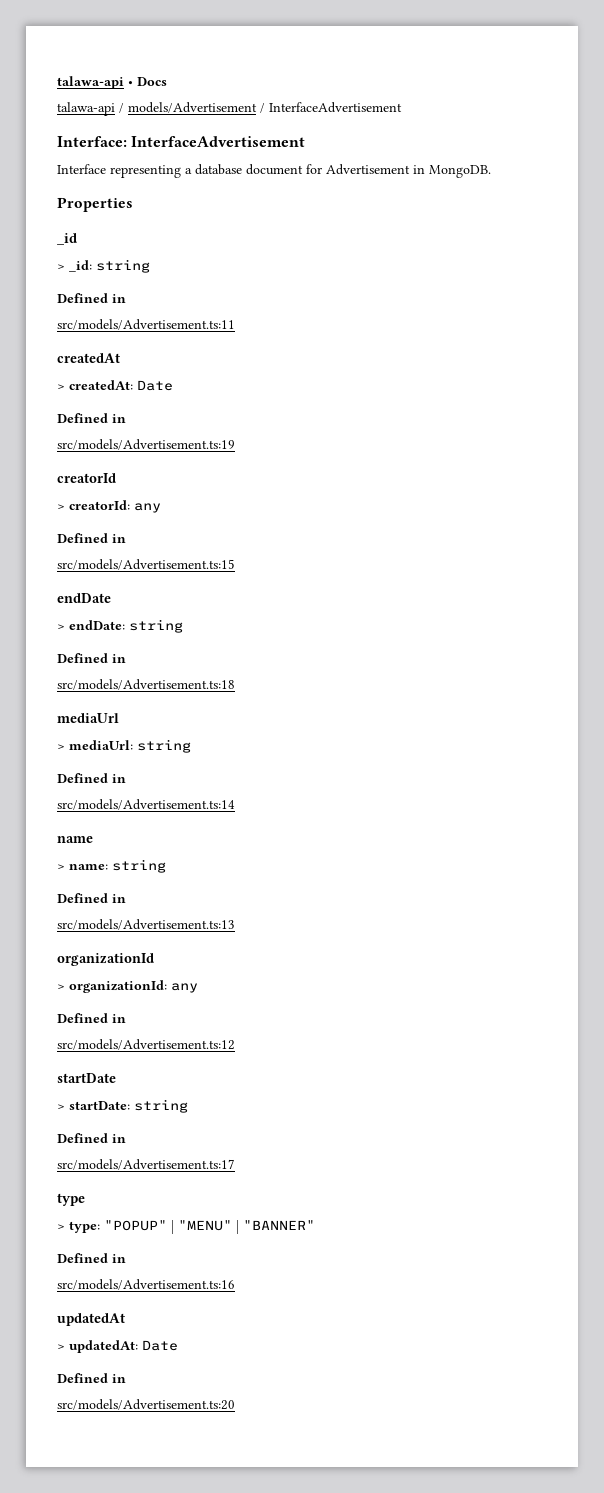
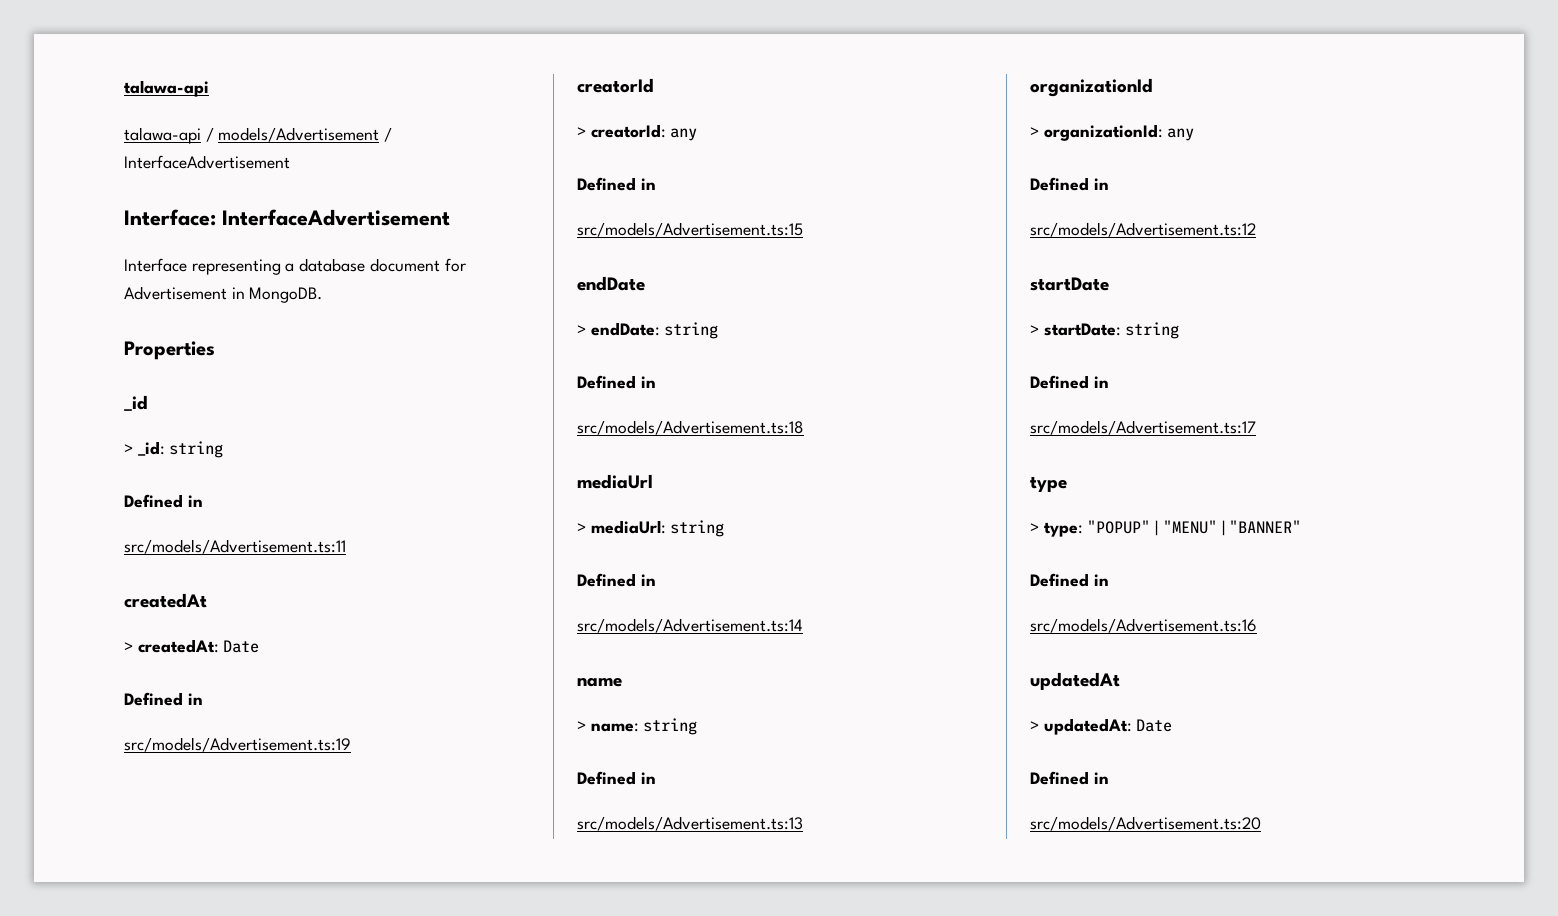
[57,76,167,89] talawa-api • Docs -> [124,80,209,97] talawa-api

